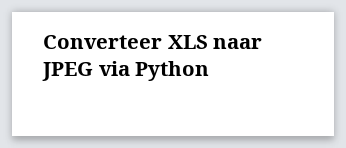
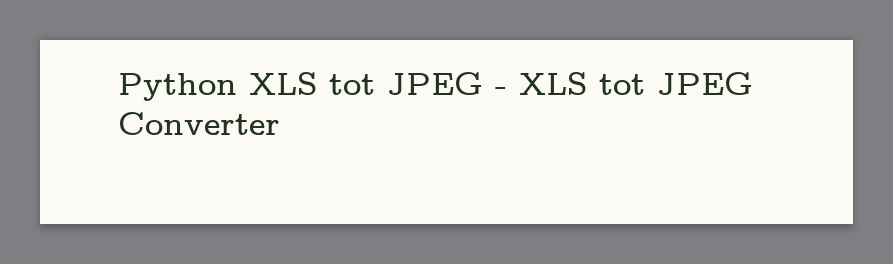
[43,35,263,49] [42,61,210,81] Converteer XLS naar JPEG via Python -> [118,72,753,101] [118,112,280,135] Python XLS tot JPEG - XLS tot JPEG Converter

